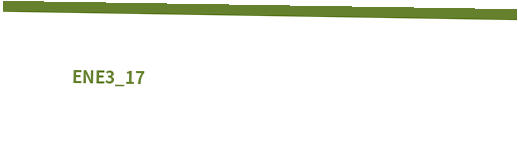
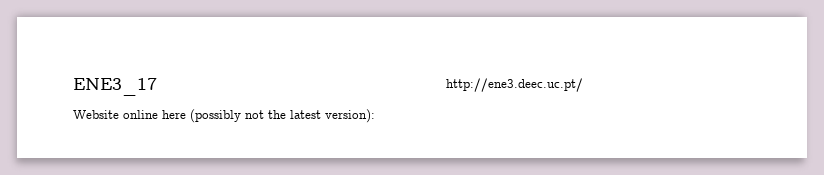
(146, 78) none -> [73,109,375,123] [446,78,583,92] // Website online here (possibly not the latest version): http://ene3.deec.uc.pt/

